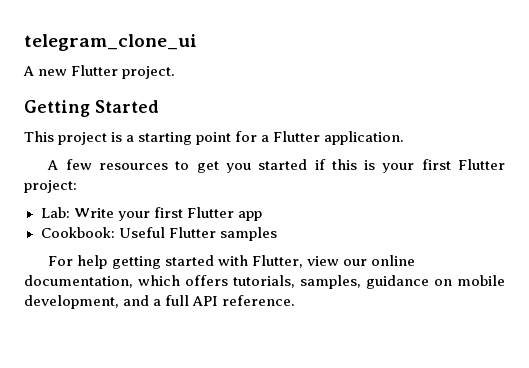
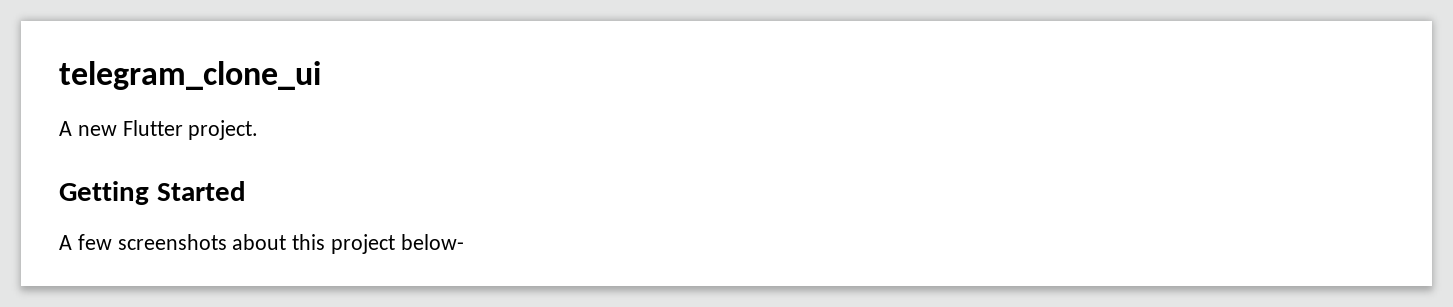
[24,131,405,145] [47,159,506,173] [24,180,77,193] [40,207,262,221] [40,227,277,241] [48,255,415,269] [24,275,505,289] [24,295,296,309] This project is a starting point for a Flutter application. // A few resources to get you started if this is your first Flutter project: // Lab: Write your first Flutter app // Cookbook: Useful Flutter samples // For help getting started with Flutter, view our online documentation, which offers tutorials, samples, guidance on mobile development, and a full API reference. -> [59,234,464,254] A few screenshots about this project below-

